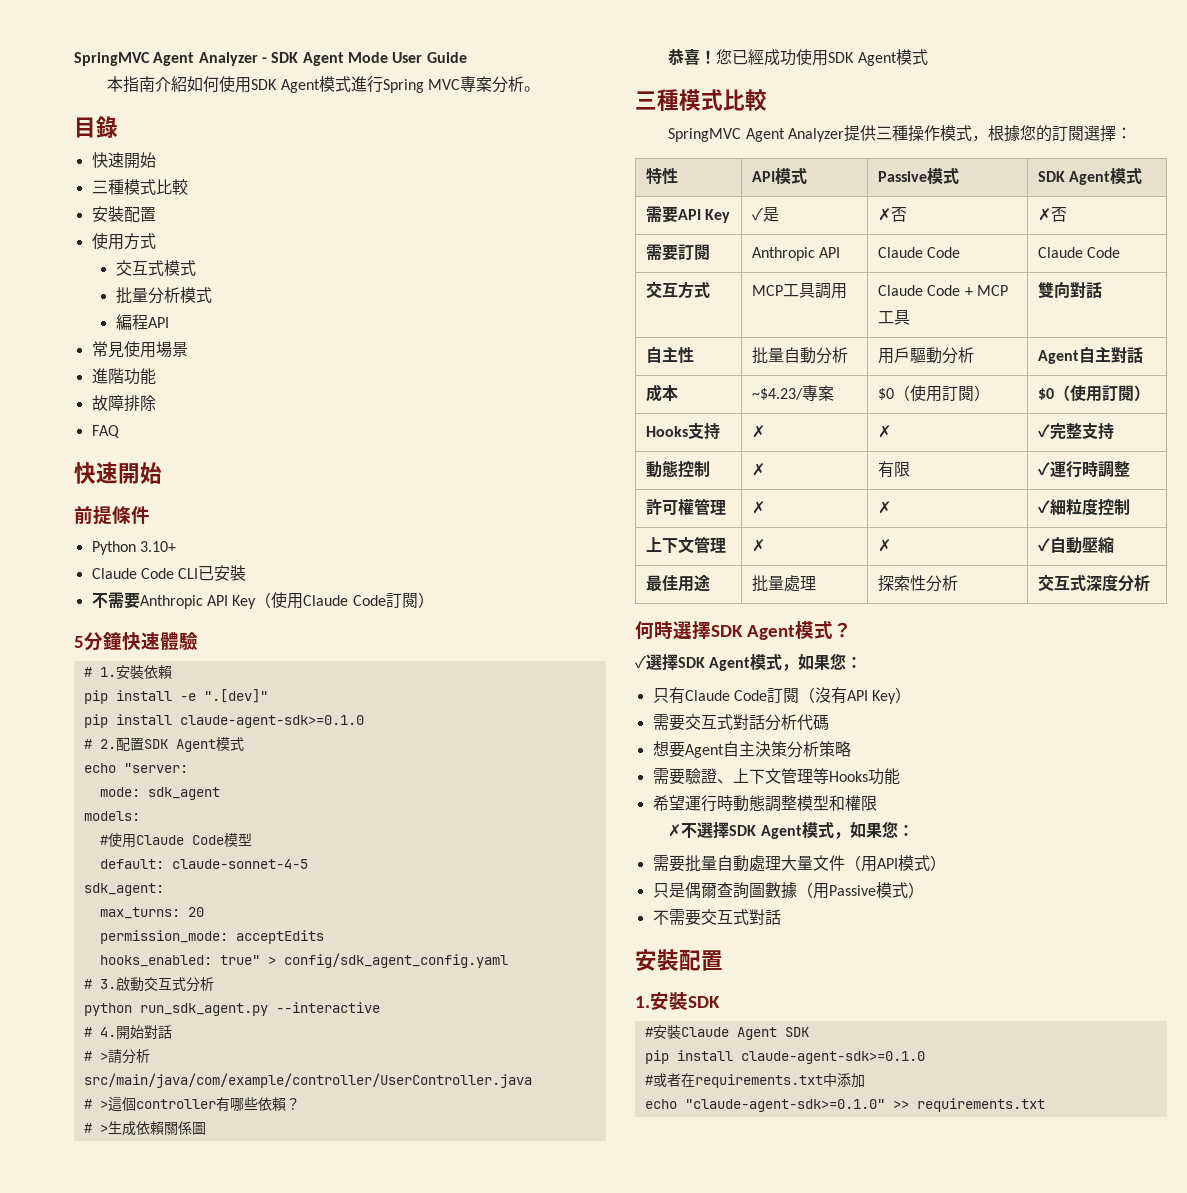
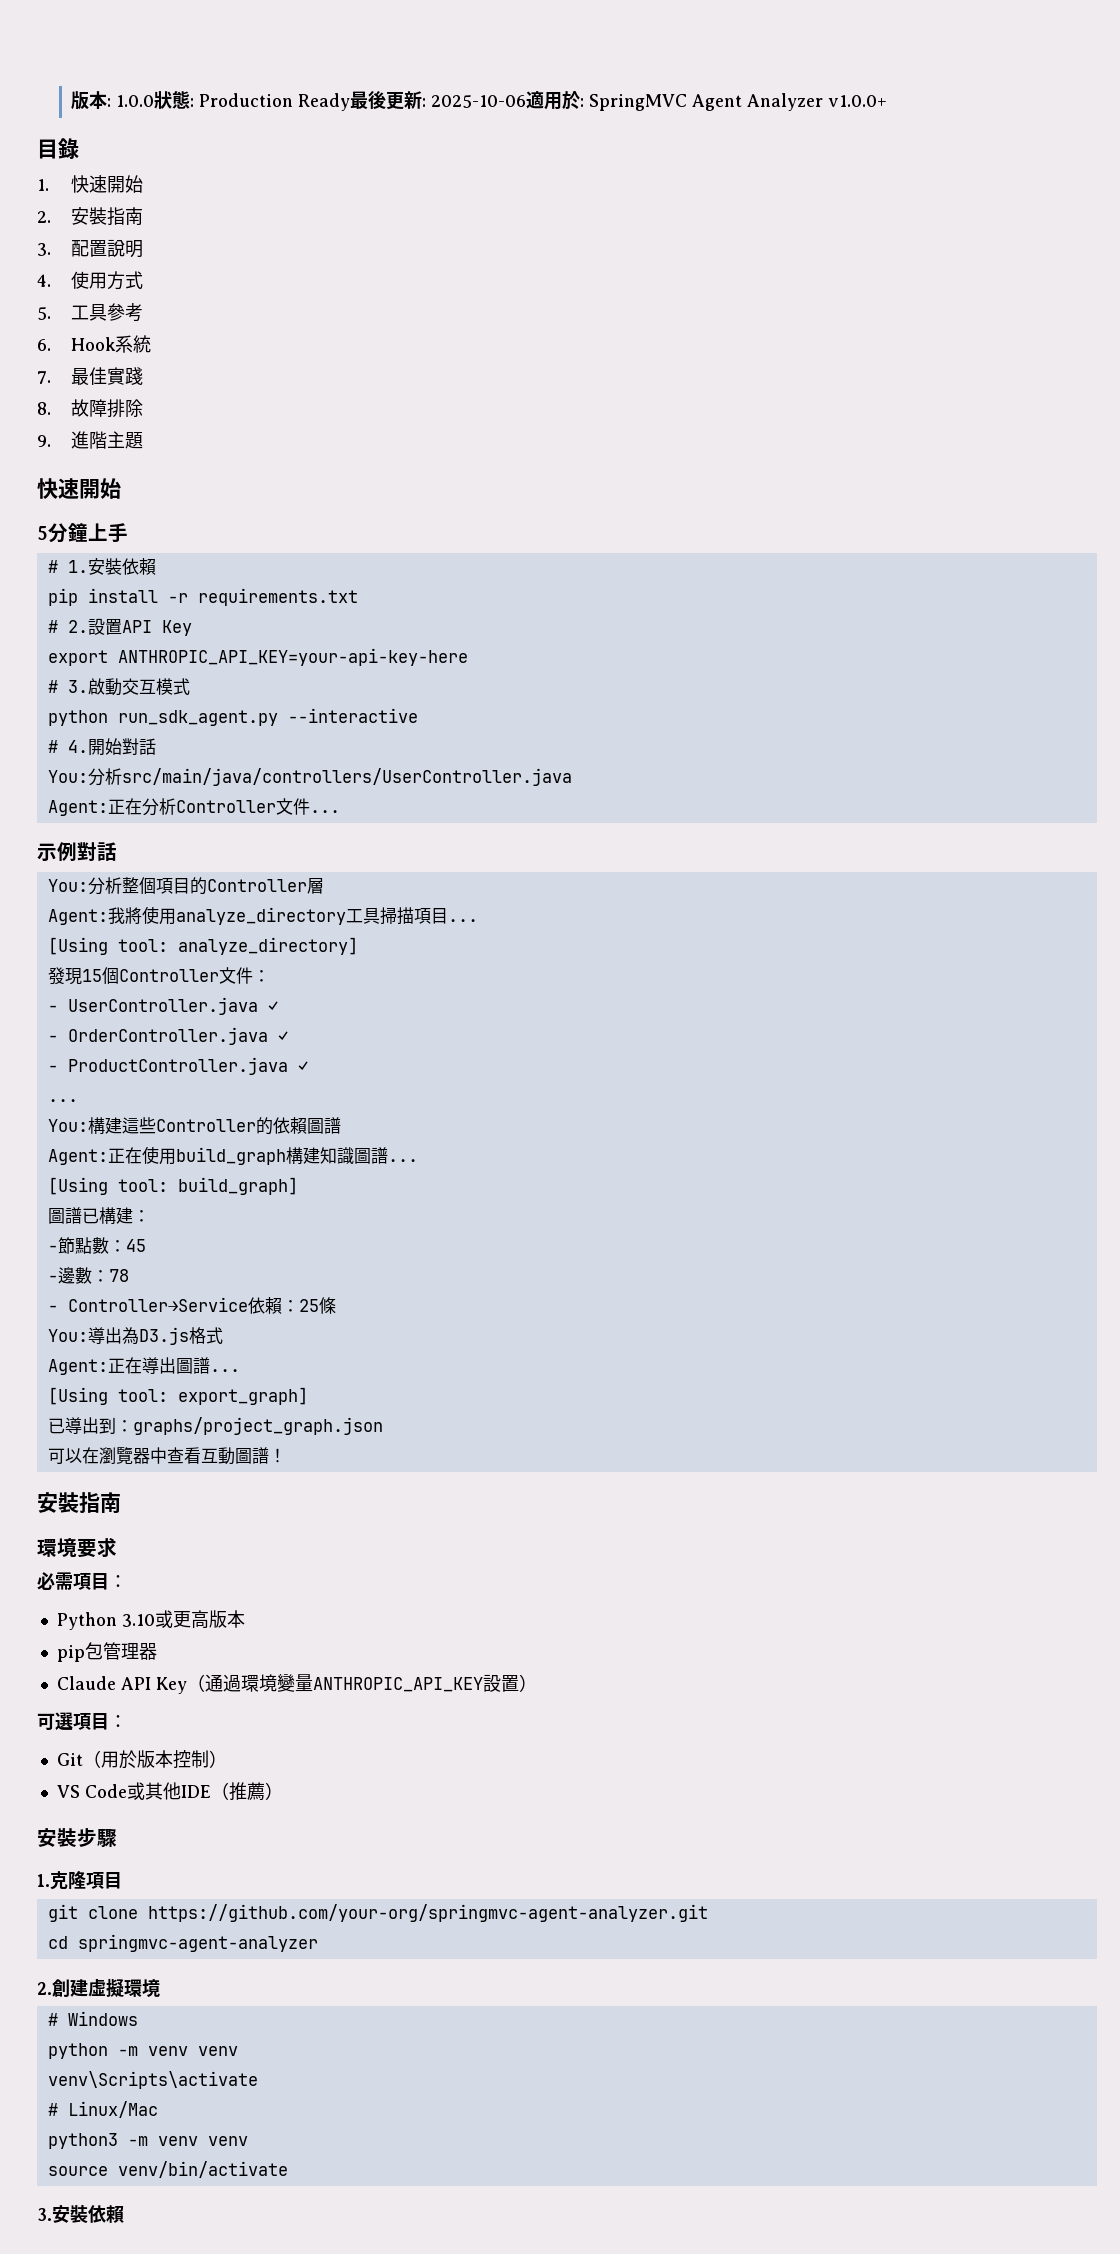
[74,52,467,66] [107,76,541,93] [74,116,118,138] [91,152,156,169] [91,179,188,195] [91,206,156,222] [91,233,156,250] [115,260,196,276] [115,287,212,304] [115,314,169,330] [91,341,188,358] [91,368,156,385] [91,395,156,412] [91,425,120,438] [74,462,162,484] [74,505,150,525] [91,541,176,555] [91,565,247,581] [91,592,434,609] SpringMVC Agent Analyzer - SDK Agent Mode User Guide // 本指南介紹如何使用SDK Agent模式進行Spring MVC專案分析。 // 目錄 // 快速開始 // 三種模式比較 // 安裝配置 // 使用方式 // 交互式模式 // 批量分析模式 // 編程API // 常見使用場景 // 進階功能 // 故障排除 // FAQ // 快速開始 // 前提條件 // Python 3.10+ // Claude Code CLI已安裝 // 不需要Anthropic API Key（使用Claude Code訂閱） -> [71,90,888,111] [37,138,79,159] [37,175,144,193] [37,207,144,226] [37,239,144,258] [37,271,144,290] [37,303,144,322] [37,335,152,353] [37,367,144,386] [37,399,144,418] [37,431,144,449] [37,478,121,499] 版本: 1.0.0狀態: Production Ready最後更新: 2025-10-06適用於: SpringMVC Agent Analyzer v1.0.0+ // 目錄 // 1.快速開始 // 2.安裝指南 // 3.配置說明 // 4.使用方式 // 5.工具參考 // 6. Hook系統 // 7.最佳實踐 // 8.故障排除 // 9.進階主題 // 快速開始
[122,632,198,651] 快速體驗 -> [88,523,128,543] 上手
[179,689,268,703] [83,714,364,728] [83,737,244,752] [83,763,188,773] [99,787,220,800] [83,811,140,821] [99,832,252,848] [99,859,308,869] [83,883,164,896] [99,907,204,919] [99,930,324,944] [99,953,508,968] -e ".[dev]" // pip install claude-agent-sdk>=0.1.0 // # 2.配置SDK Agent模式 // echo "server: // mode: sdk_agent // models: // #使用Claude Code模型 // default: claude-sonnet-4-5 // sdk_agent: // max_turns: 20 // permission_mode: acceptEdits // hooks_enabled: true" > config/sdk_agent_config.yaml -> [167,588,358,606] [47,618,192,636] [47,648,468,666] -r requirements.txt // # 2.設置API Key // export ANTHROPIC_API_KEY=your-api-key-here
[171,977,214,992] 式分析 -> [155,678,190,695] 模式
[83,1049,150,1064] [83,1073,532,1088] [83,1096,300,1112] [83,1121,206,1136] [668,48,928,66] [635,89,767,111] [668,125,1133,142] [646,167,679,184] [752,168,808,185] [878,168,960,185] [1038,168,1143,185] [646,206,731,223] [752,207,780,222] [878,207,908,222] [1038,207,1068,222] [646,244,711,261] [752,247,841,261] [878,247,961,258] [1038,247,1121,258] [646,281,711,299] [752,282,848,299] [878,285,1009,296] [878,310,911,325] [1038,282,1103,299] [646,346,695,363] [752,347,849,364] [878,347,975,364] [1038,346,1144,364] [646,384,679,402] [752,385,835,401] [878,385,991,402] [1038,385,1151,402] [646,422,721,440] [752,425,766,438] [878,425,892,438] [1038,422,1115,440] [646,460,711,478] [752,463,766,476] [878,461,911,478] [1038,461,1131,478] [646,498,727,515] [752,501,766,514] [878,501,892,514] [1038,498,1131,516] [646,536,727,554] [752,539,766,552] [878,539,892,552] [1038,536,1115,554] [646,575,711,592] [752,575,817,592] [878,575,959,592] [1038,574,1151,592] [635,621,852,640] [635,654,863,671] [652,687,912,704] [652,714,829,731] [652,741,851,758] [652,768,900,785] [652,795,877,812] [668,822,914,839] [652,855,946,872] [652,882,924,899] [652,909,781,926] [635,949,723,971] [635,992,720,1010] [644,1025,809,1040] [644,1050,925,1064] [644,1073,865,1088] [644,1098,1045,1112] # >請分析src/main/java/com/example/controller/UserController.java // # >這個controller有哪些依賴？ // # >生成依賴關係圖 // 恭喜！您已經成功使用SDK Agent模式 // 三種模式比較 // SpringMVC Agent Analyzer提供三種操作模式，根據您的訂閱選擇： // 特性 | API模式 | Passive模式 | SDK Agent模式 // 需要API Key | ✓是 | ✗否 | ✗否 // 需要訂閱 | Anthropic API | Claude Code | Claude Code // 交互方式 | MCP工具調用 | Claude Code + MCP工具 | 雙向對話 // 自主性 | 批量自動分析 | 用戶驅動分析 | Agent自主對話 // 成本 | ~$4.23/專案 | $0（使用訂閱） | $0（使用訂閱） // Hooks支持 | ✗ | ✗ | ✓完整支持 // 動態控制 | ✗ | 有限 | ✓運行時調整 // 許可權管理 | ✗ | ✗ | ✓細粒度控制 // 上下文管理 | ✗ | ✗ | ✓自動壓縮 // 最佳用途 | 批量處理 | 探索性分析 | 交互式深度分析 // 何時選擇SDK Agent模式？ // ✓選擇SDK Agent模式，如果您： // 只有Claude Code訂閱（沒有API Key） // 需要交互式對話分析代碼 // 想要Agent自主決策分析策略 // 需要驗證、上下文管理等Hooks功能 // 希望運行時動態調整模型和權限 // ✗不選擇SDK Agent模式，如果您： // 需要批量自動處理大量文件（用API模式） // 只是偶爾查詢圖數據（用Passive模式） // 不需要交互式對話 // 安裝配置 // 1.安裝SDK // #安裝Claude Agent SDK // pip install claude-agent-sdk>=0.1.0 // #或者在requirements.txt中添加 // echo "claude-agent-sdk>=0.1.0" >> requirements.txt -> [47,768,572,786] [47,798,340,816] [37,842,117,862] [47,877,324,895] [47,906,478,925] [47,937,358,955] [47,967,270,985] [47,997,278,1015] [47,1027,288,1045] [47,1057,308,1075] [47,1099,78,1102] [47,1117,341,1135] [47,1146,418,1165] [47,1177,298,1195] [47,1207,150,1224] [47,1237,146,1254] [47,1267,129,1284] [47,1297,336,1314] [47,1327,223,1345] [47,1357,240,1375] [47,1387,308,1405] [47,1417,383,1435] [47,1447,286,1465] [37,1492,121,1513] [37,1537,117,1558] [37,1572,127,1590] [56,1610,245,1630] [56,1642,157,1662] [56,1673,537,1694] [37,1712,127,1730] [56,1750,227,1769] [56,1782,283,1801] [37,1828,117,1847] [37,1871,122,1890] [47,1904,708,1922] [47,1934,318,1952] [37,1978,160,1997] [47,2011,138,2026] [47,2043,238,2059] [47,2071,258,2089] [47,2101,158,2118] [47,2133,248,2149] [47,2161,288,2178] [37,2205,124,2223] You:分析src/main/java/controllers/UserController.java // Agent:正在分析Controller文件... // 示例對話 // You:分析整個項目的Controller層 // Agent:我將使用analyze_directory工具掃描項目... // [Using tool: analyze_directory] // 發現15個Controller文件： // - UserController.java ✓ // - OrderController.java ✓ // - ProductController.java ✓ // ... // You:構建這些Controller的依賴圖譜 // Agent:正在使用build_graph構建知識圖譜... // [Using tool: build_graph] // 圖譜已構建： // -節點數：45 // -邊數：78 // - Controller→Service依賴：25條 // You:導出為D3.js格式 // Agent:正在導出圖譜... // [Using tool: export_graph] // 已導出到：graphs/project_graph.json // 可以在瀏覽器中查看互動圖譜！ // 安裝指南 // 環境要求 // 必需項目： // Python 3.10或更高版本 // pip包管理器 // Claude API Key（通過環境變量ANTHROPIC_API_KEY設置） // 可選項目： // Git（用於版本控制） // VS Code或其他IDE（推薦） // 安裝步驟 // 1.克隆項目 // git clone https://github.com/your-org/springmvc-agent-analyzer.git // cd springmvc-agent-analyzer // 2.創建虛擬環境 // # Windows // python -m venv venv // venv\Scripts\activate // # Linux/Mac // python3 -m venv venv // source venv/bin/activate // 3.安裝依賴

